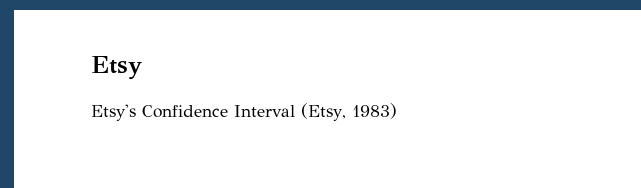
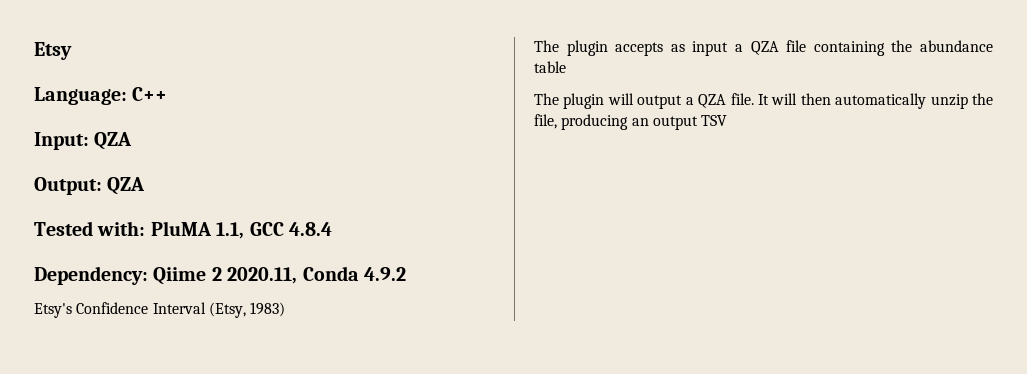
(142, 68) none -> [34,87,168,105] [34,132,133,150] [34,177,146,195] [34,221,332,239] [34,266,406,285] // Language: C++ // Input: QZA // Output: QZA // Tested with: PluMA 1.1, GCC 4.8.4 // Dependency: Qiime 2 2020.11, Conda 4.9.2
(397, 111) none -> [534,40,993,56] [534,61,566,73] [534,93,993,109] [534,114,728,130] // The plugin accepts as input a QZA file containing the abundance table // The plugin will output a QZA file. It will then automatically unzip the file, producing an output TSV

